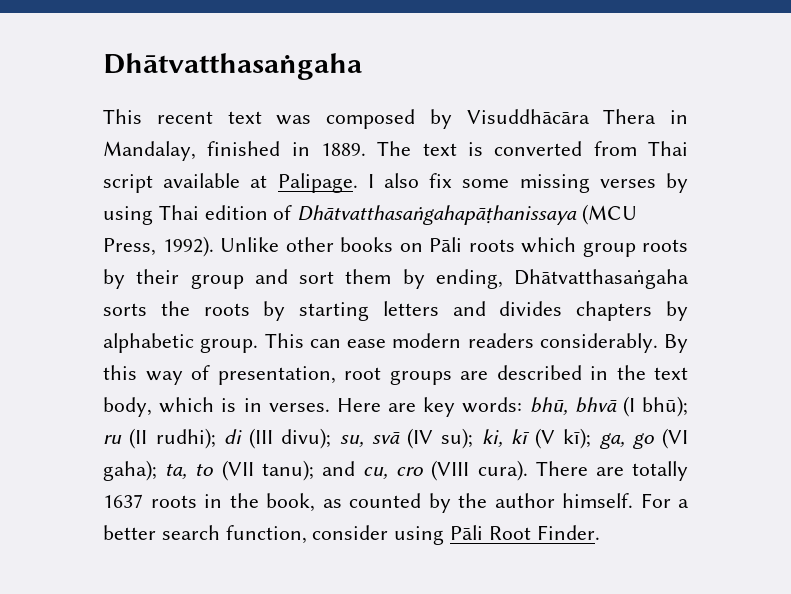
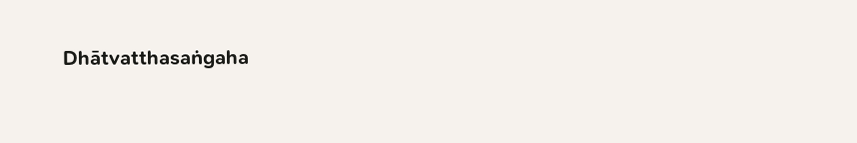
[103,53,362,80] [103,109,688,129] [103,141,688,161] [103,173,688,193] [103,204,638,225] [103,236,688,257] [103,269,689,289] [103,301,688,321] [103,333,688,353] [103,365,688,385] [103,396,688,417] [103,428,688,449] [103,460,689,481] [103,493,689,513] [103,525,600,545] Dhātvatthasaṅgaha // This recent text was composed by Visuddhācāra Thera in Mandalay, finished in 1889. The text is converted from Thai script available at Palipage. I also fix some missing verses by using Thai edition of Dhātvatthasaṅgahapāṭhanissaya (MCU Press, 1992). Unlike other books on Pāli roots which group roots by their group and sort them by ending, Dhātvatthasaṅgaha sorts the roots by starting letters and divides chapters by alphabetic group. This can ease modern readers considerably. By this way of presentation, root groups are described in the text body, which is in verses. Here are key words: bhū, bhvā (I bhū); ru (II rudhi); di (III divu); su, svā (IV su); ki, kī (V kī); ga, go (VI gaha); ta, to (VII tanu); and cu, cro (VIII cura). There are totally 1637 roots in the book, as counted by the author himself. For a better search function, consider using Pāli Root Finder. -> [62,49,249,69] Dhātvatthasaṅgaha

